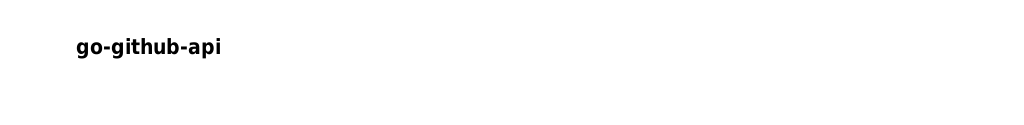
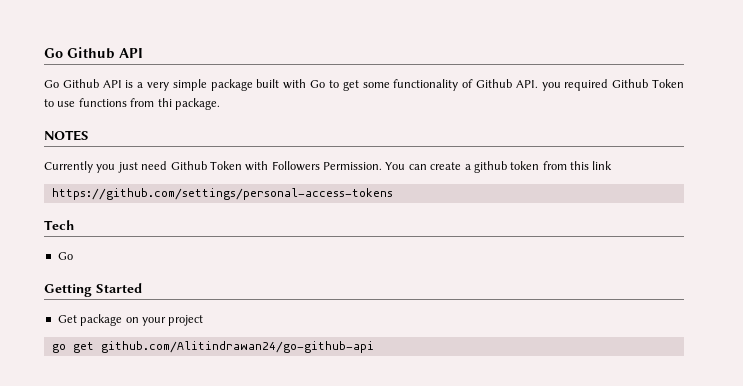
[76,38,221,59] go-github-api -> [44,47,143,59] [44,79,684,91] [44,98,220,110] [44,130,89,141] [44,161,613,173] [51,188,393,200] [44,220,74,230] [57,252,73,260] [44,283,142,297] [57,314,204,326] [51,341,374,353] Go Github API // Go Github API is a very simple package built with Go to get some functionality of Github API. you required Github Token to use functions from thi package. // NOTES // Currently you just need Github Token with Followers Permission. You can create a github token from this link // https://github.com/settings/personal-access-tokens // Tech // Go // Getting Started // Get package on your project // go get github.com/Alitindrawan24/go-github-api

